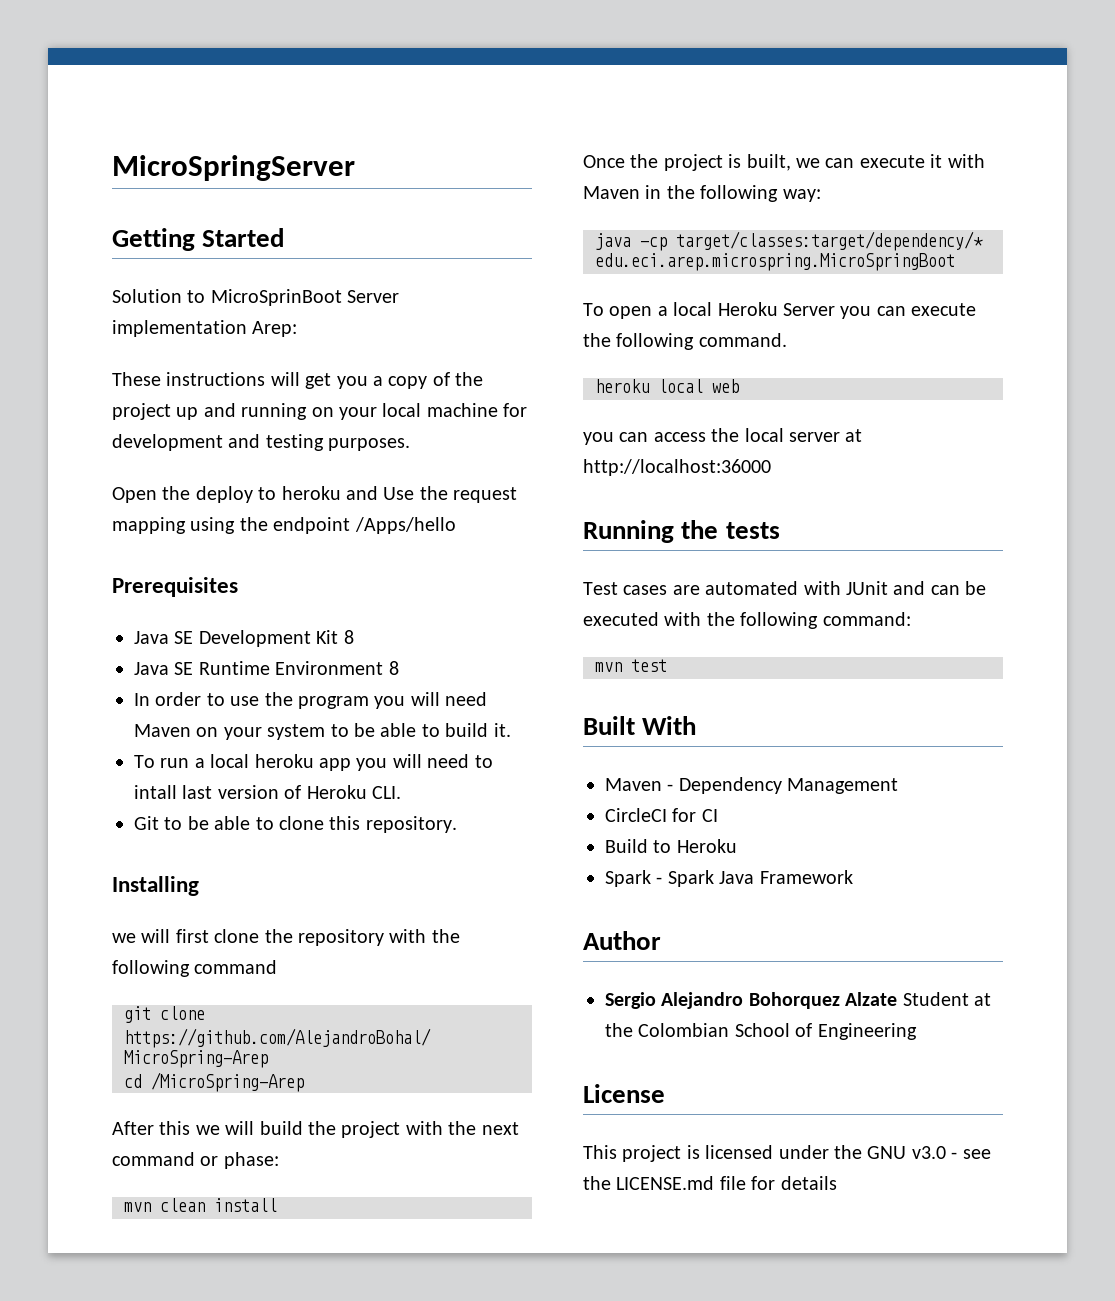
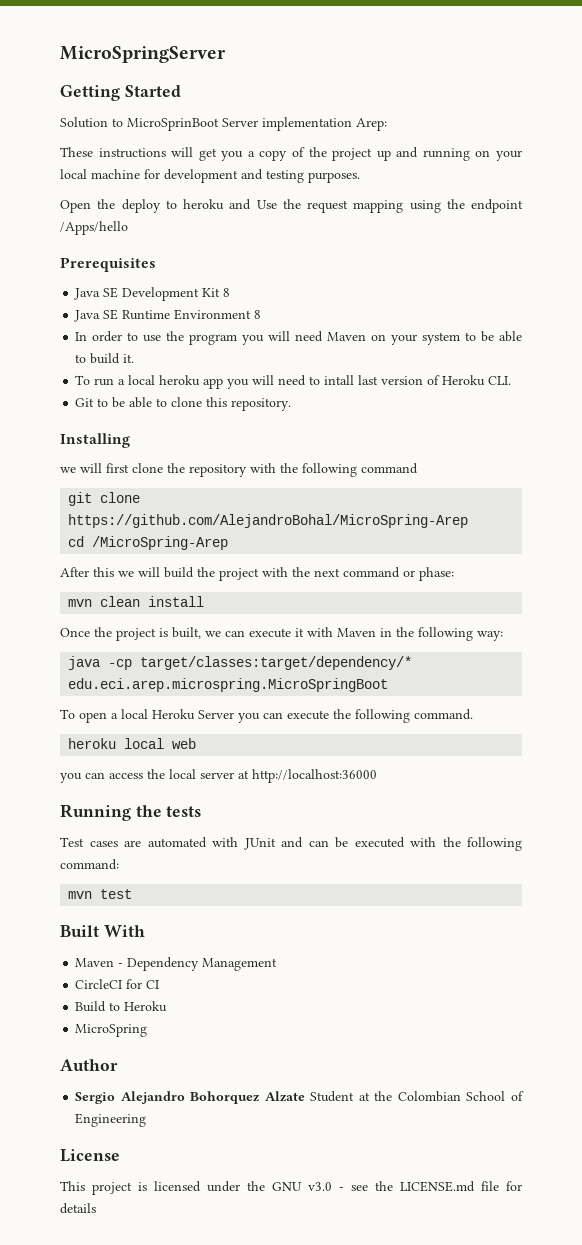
[605,870,853,887] Spark - Spark Java Framework -> [75,1024,148,1037] MicroSpring

